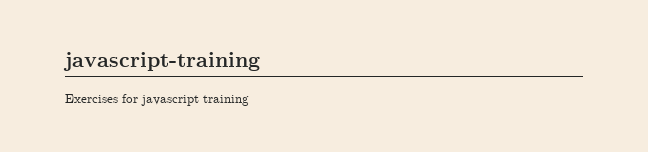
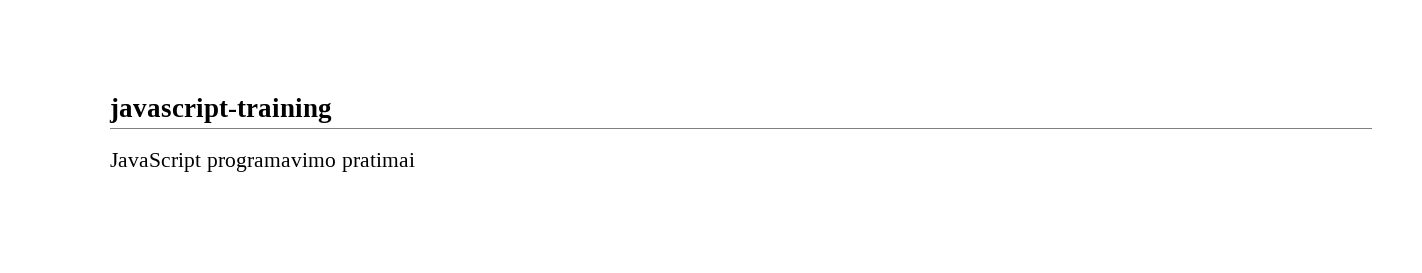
[65,94,249,106] Exercises for javascript training -> [110,153,415,172] JavaScript programavimo pratimai

